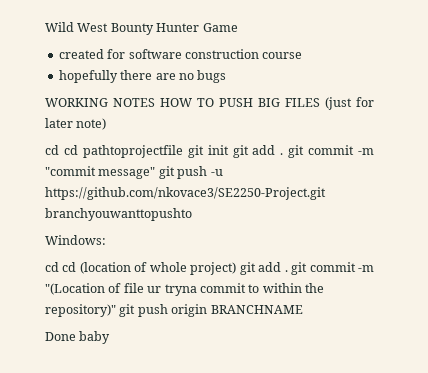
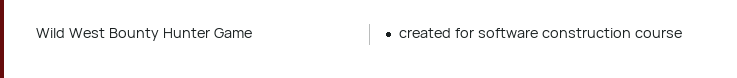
[58,70,227,83] [45,97,374,110] [45,118,107,130] [45,145,374,158] [45,166,223,179] [45,187,326,200] [45,208,192,221] [45,235,106,245] [45,262,374,275] [45,283,324,296] [45,304,303,317] [45,331,111,344] // hopefully there are no bugs // WORKING NOTES HOW TO PUSH BIG FILES (just for later note) // cd cd pathtoprojectfile git init git add . git commit -m "commit message" git push -u https://github.com/nkovace3/SE2250-Project.git branchyouwanttopushto // Windows: // cd cd (location of whole project) git add . git commit -m "(Location of file ur tryna commit to within the repository)" git push origin BRANCHNAME // Done baby -> (682, 33) none

